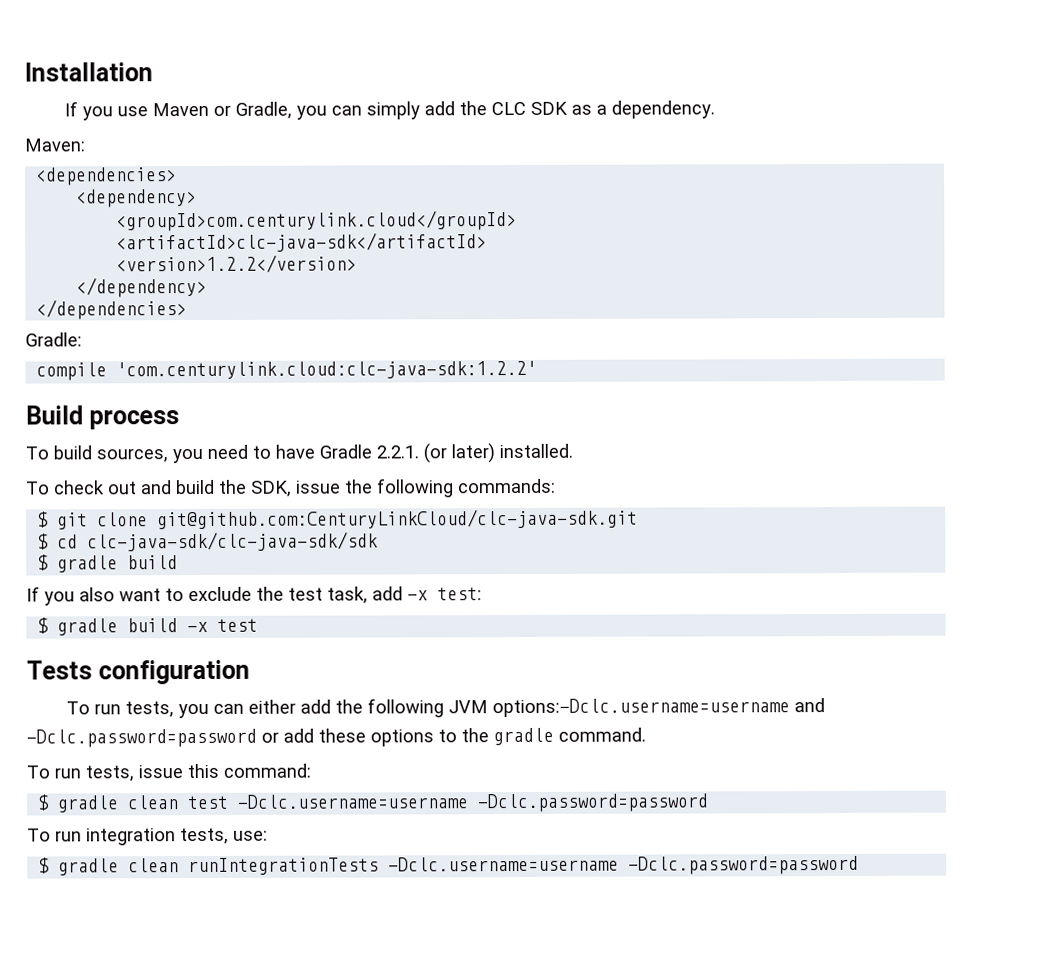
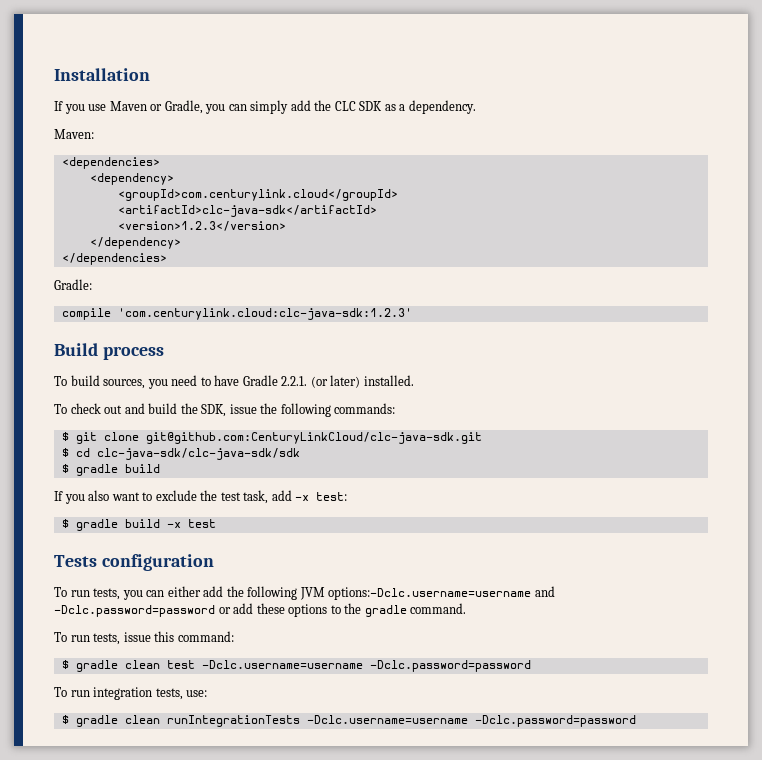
[116,254,358,274] <version>1.2.2</version> -> [117,221,286,231] <version>1.2.3</version>
[116,360,538,380] 'com.centurylink.cloud:clc-java-sdk:1.2.2' -> [117,308,412,320] 'com.centurylink.cloud:clc-java-sdk:1.2.3'

